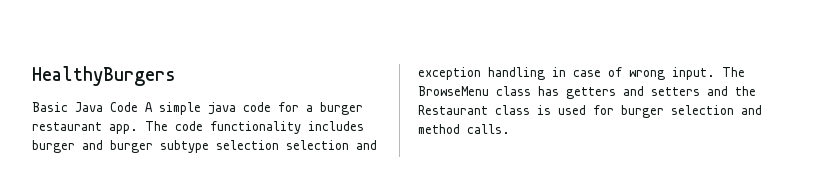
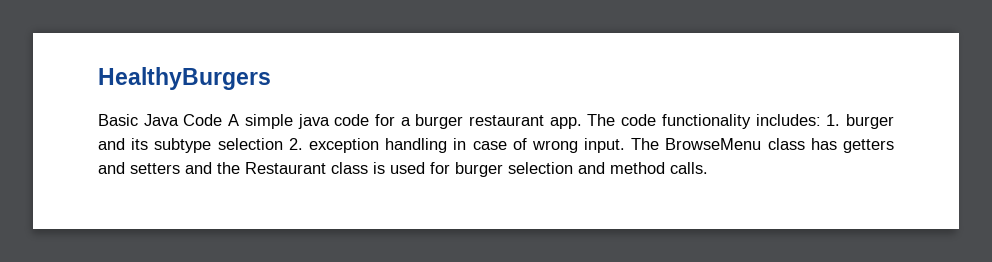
[308,121,364,131] includes -> [755,114,841,126] includes: 1.
[110,140,153,153] burger -> [131,138,149,150] its
[286,140,377,150] selection and -> [288,138,303,150] 2.

